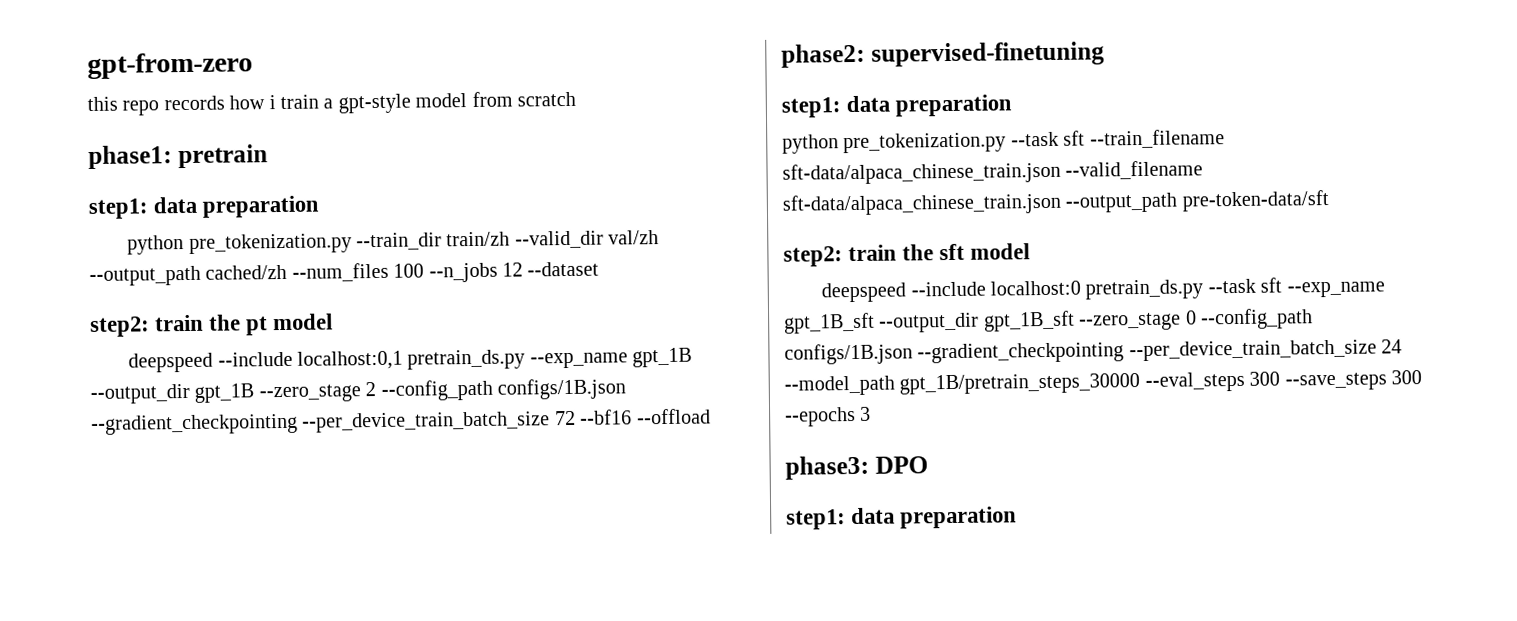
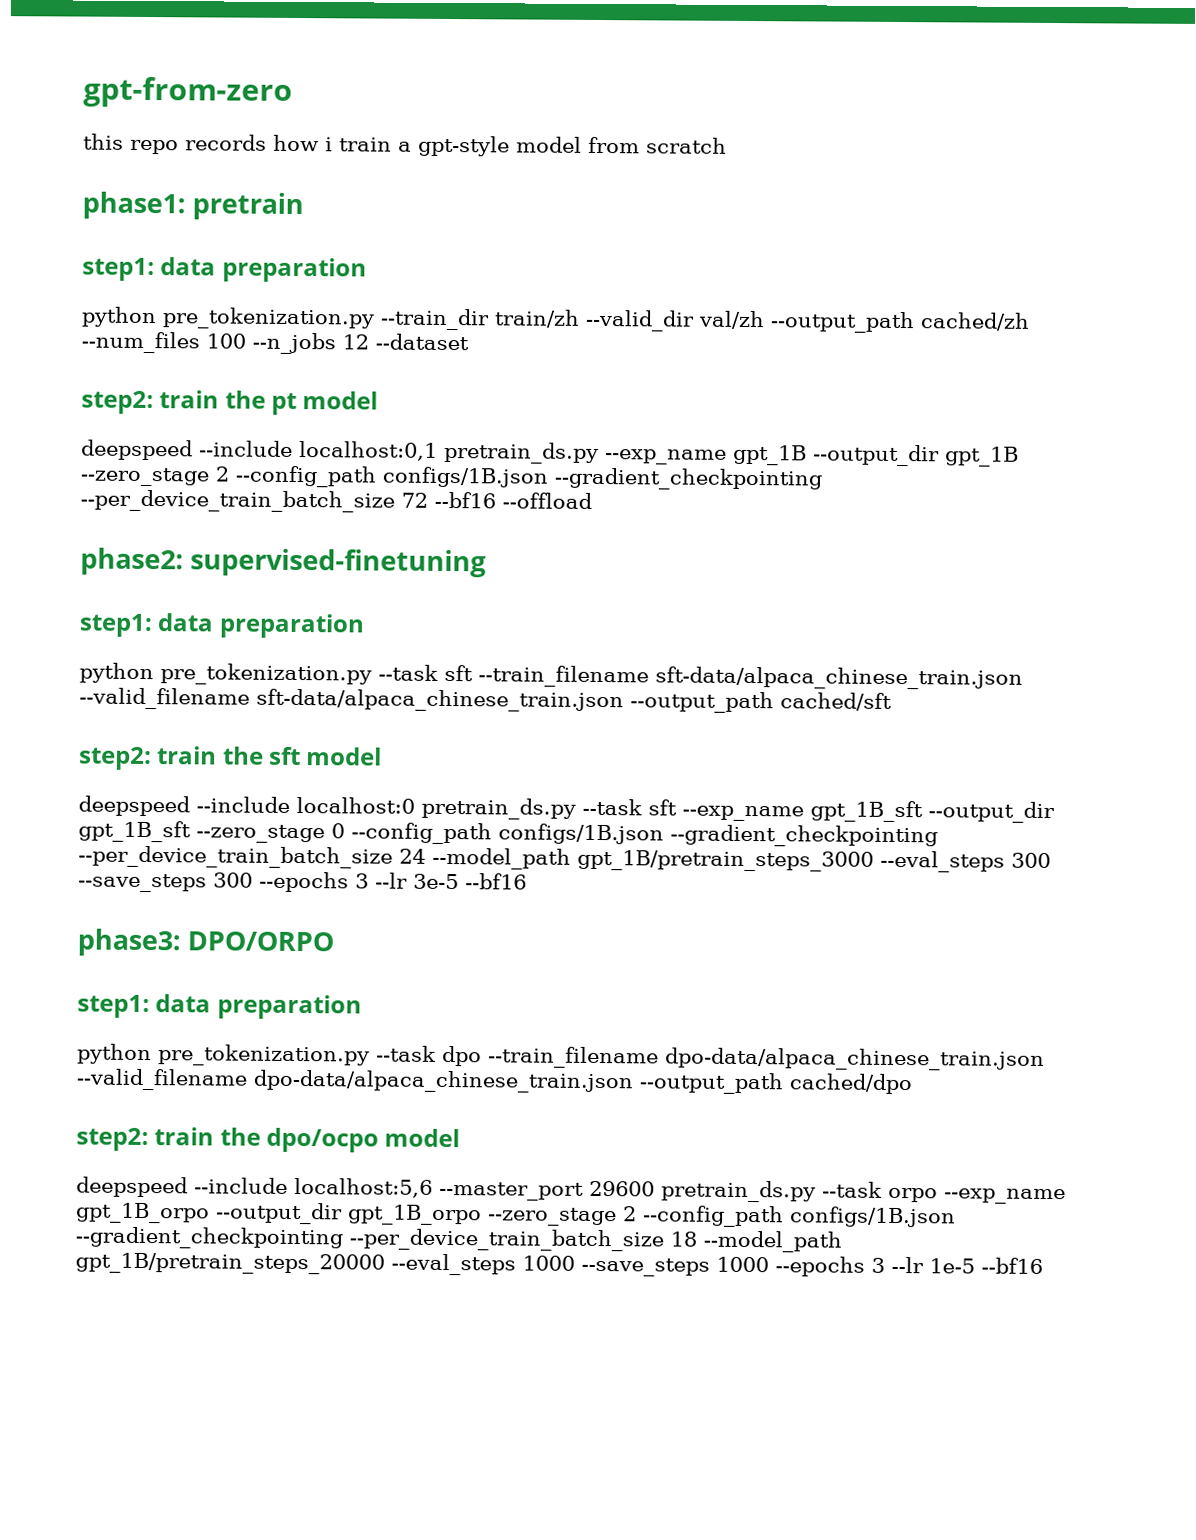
[1181,190,1329,212] pre-token-data/sft -> [780,692,892,711] cached/sft
[899,373,1141,395] gpt_1B/pretrain_steps_30000 -> [577,849,874,872] gpt_1B/pretrain_steps_3000
(872, 413) none -> [375,872,527,890] --lr 3e-5 --bf16
[874,456,928,474] [786,506,1018,530] DPO // step1: data preparation -> [187,931,335,952] [77,994,362,1020] [77,1043,1045,1071] [76,1068,912,1095] [76,1127,461,1153] [76,1176,1066,1205] [75,1202,956,1228] [75,1226,842,1253] [75,1252,1043,1277] DPO/ORPO // step1: data preparation // python pre_tokenization.py --task dpo --train_filename dpo-data/alpaca_chinese_train.json --valid_filename dpo-data/alpaca_chinese_train.json --output_path cached/dpo // step2: train the dpo/ocpo model // deepspeed --include localhost:5,6 --master_port 29600 pretrain_ds.py --task orpo --exp_name gpt_1B_orpo --output_dir gpt_1B_orpo --zero_stage 2 --config_path configs/1B.json --gradient_checkpointing --per_device_train_batch_size 18 --model_path gpt_1B/pretrain_steps_20000 --eval_steps 1000 --save_steps 1000 --epochs 3 --lr 1e-5 --bf16

